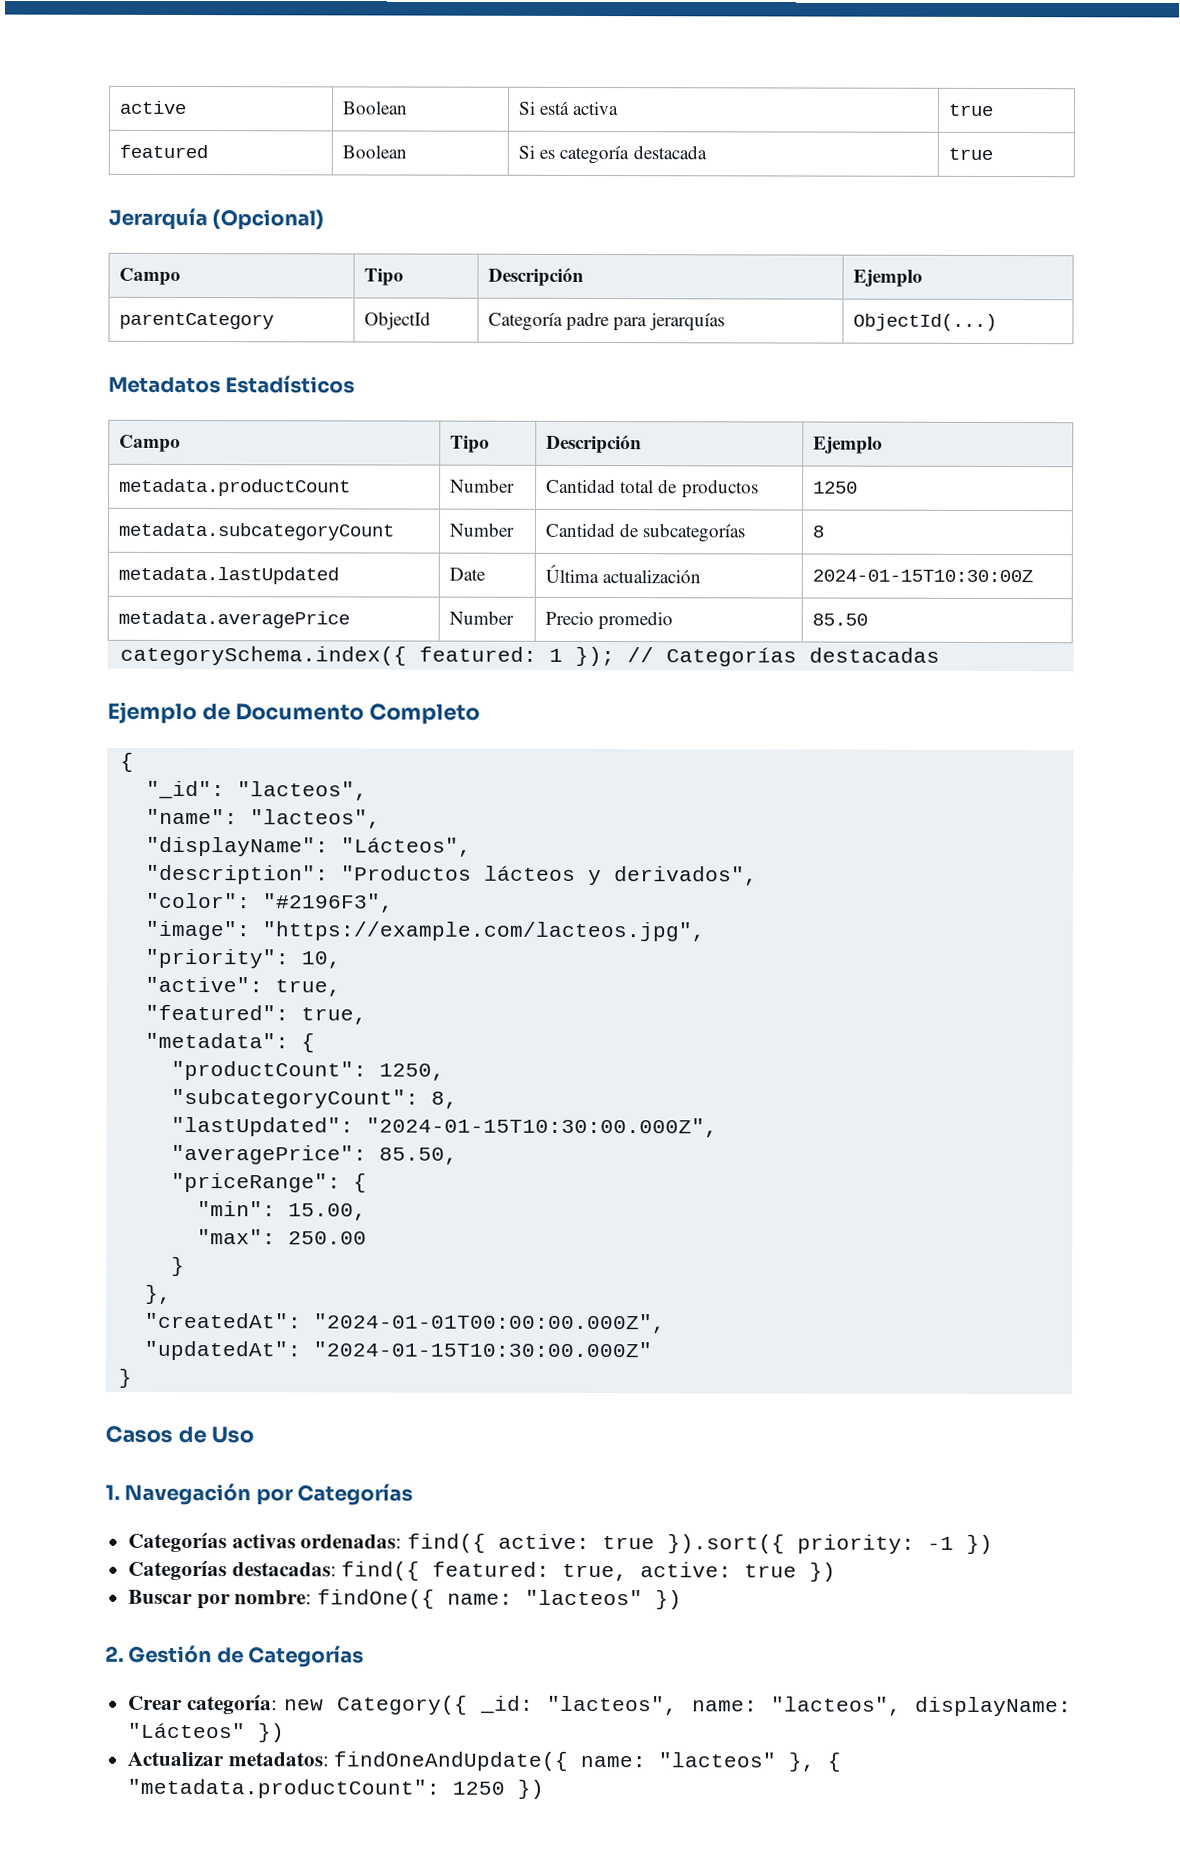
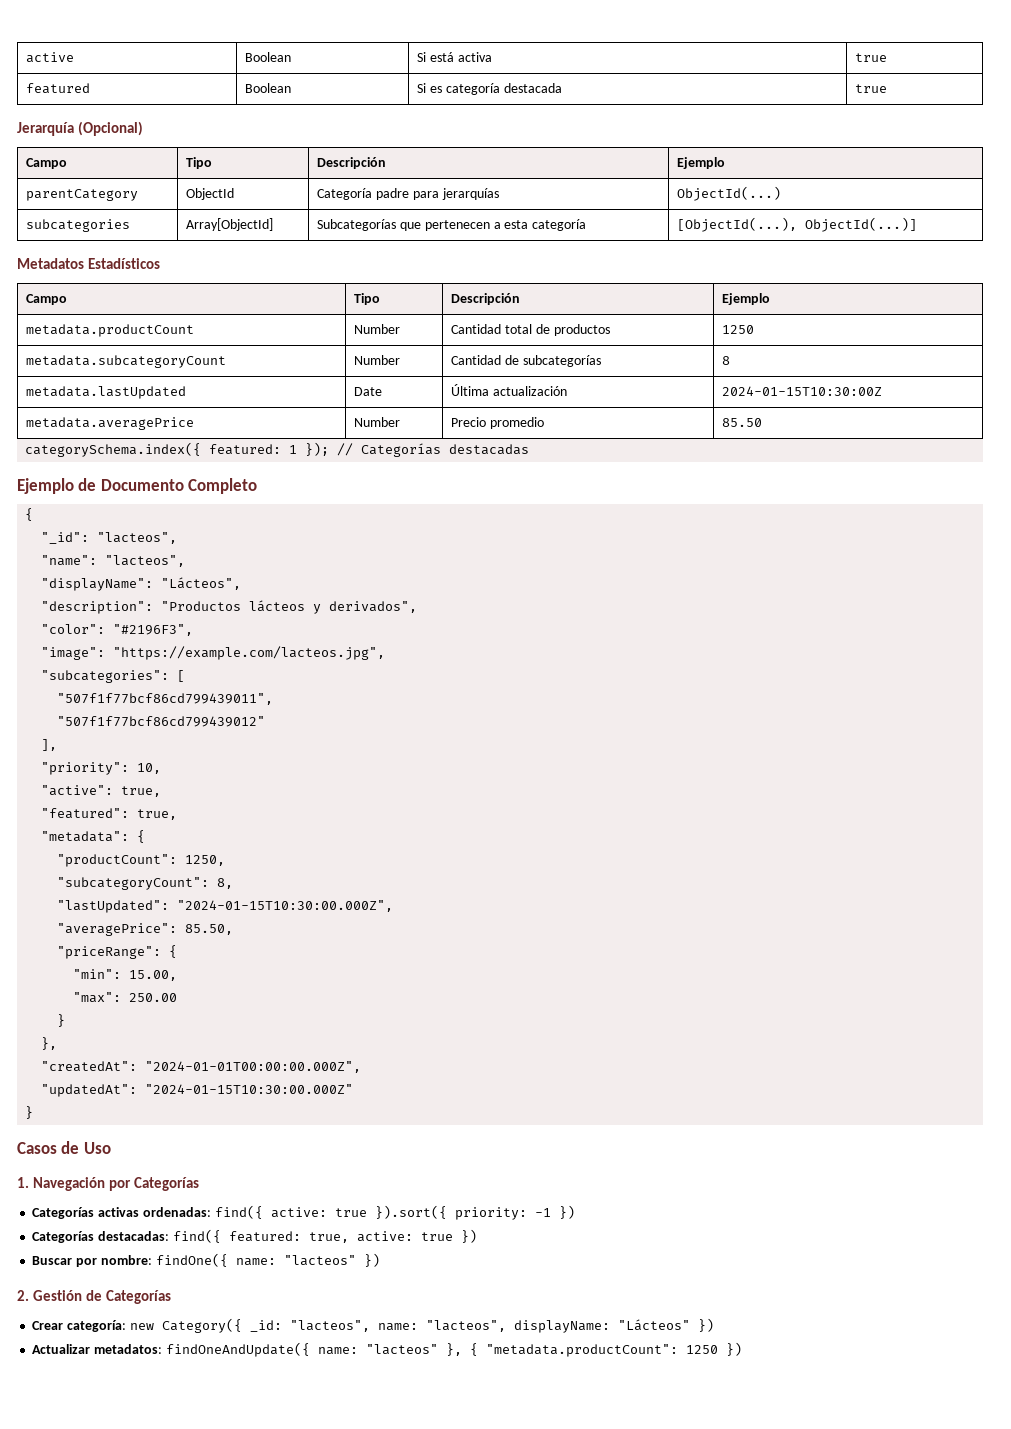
(998, 322) none -> [26,219,131,232] [186,218,274,231] [317,219,587,231] [677,217,918,232] // subcategories | Array[ObjectId] | Subcategorías que pertenecen a esta categoría | [ObjectId(...), ObjectId(...)]
(706, 931) none -> [41,670,186,683] [57,693,274,705] [57,716,266,727] [41,739,58,751] // "subcategories": [ // "507f1f77bcf86cd799439011", // "507f1f77bcf86cd799439012" // ],

